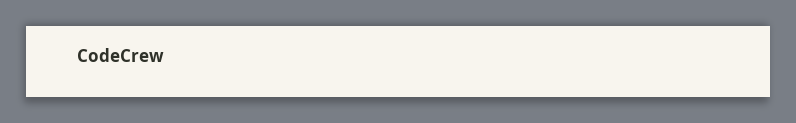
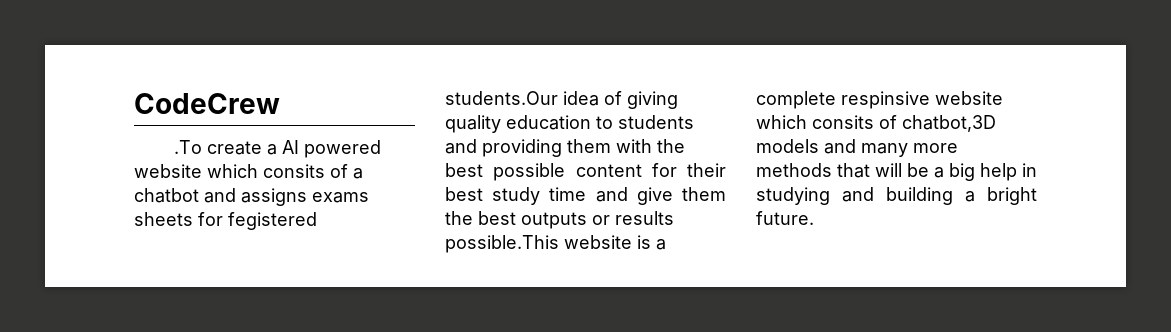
(164, 55) none -> [174,140,382,158] [134,164,363,179] [134,188,369,206] [134,212,317,230] [445,91,678,109] [445,115,694,133] [445,139,685,157] [445,163,726,181] [445,187,726,205] [445,211,674,229] [445,235,666,253] [756,91,1003,109] [756,115,996,132] [756,139,958,157] [756,163,1037,181] [756,187,1037,205] [756,211,814,225] // .To create a AI powered website which consits of a chatbot and assigns exams sheets for fegistered students.Our idea of giving quality education to students and providing them with the best possible content for their best study time and give them the best outputs or results possible.This website is a complete respinsive website which consits of chatbot,3D models and many more methods that will be a big help in studying and building a bright future.

